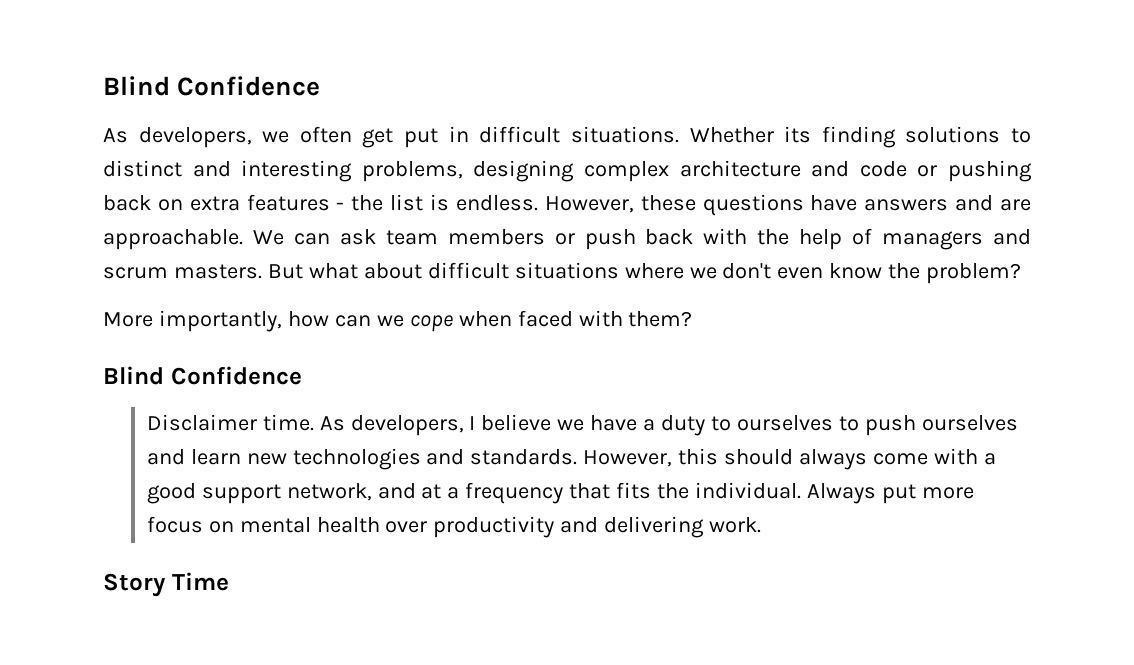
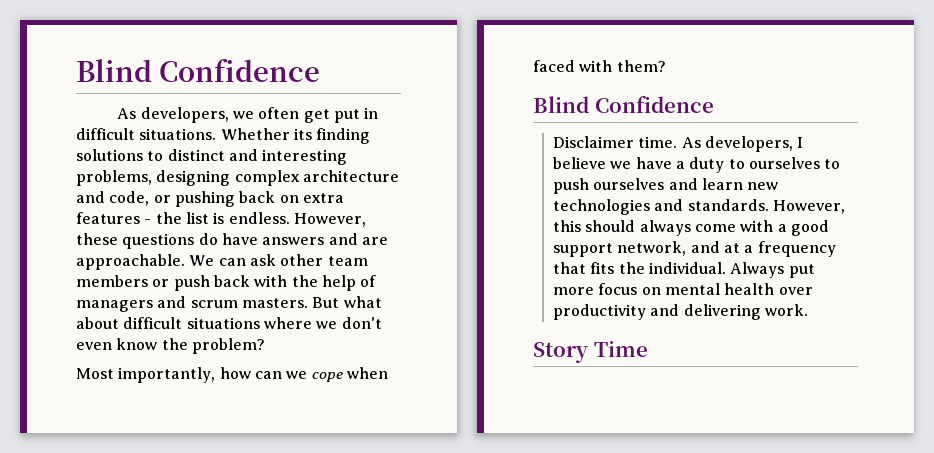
[859,161,907,177] code -> [109,191,150,206] code,
(804, 205) none -> [198,233,218,245] do
(376, 237) none -> [280,254,324,266] other
[103,312,153,327] More -> [76,368,114,379] Most

